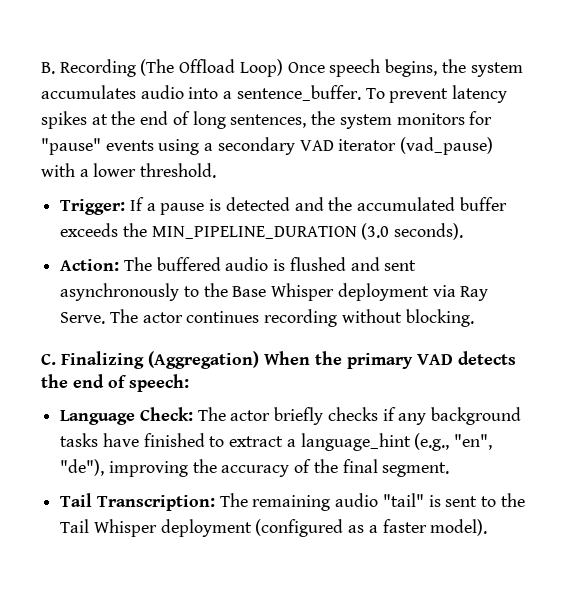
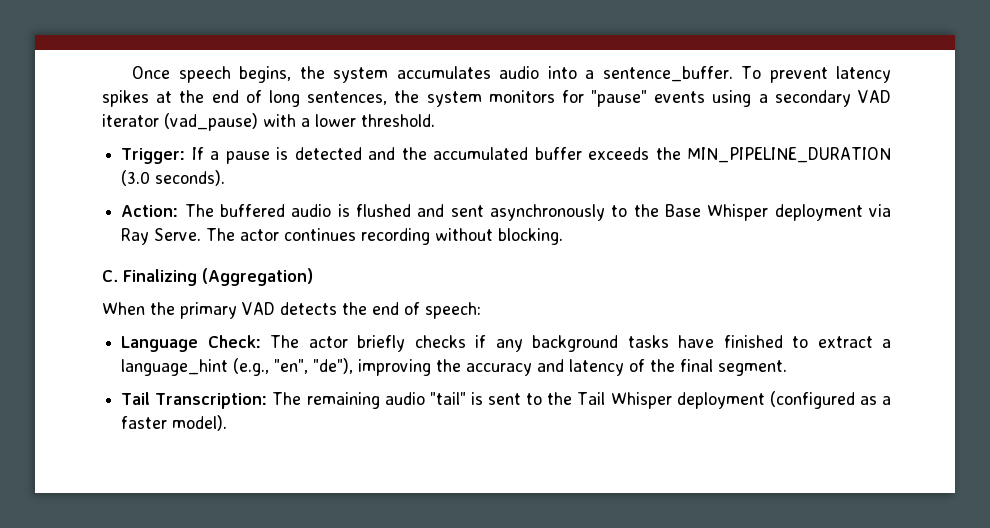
[41,59,283,77] B. Recording (The Offload Loop) -> (132, 72) none
(259, 360) none -> (313, 277) //
(290, 471) none -> [537,359,625,376] and latency

